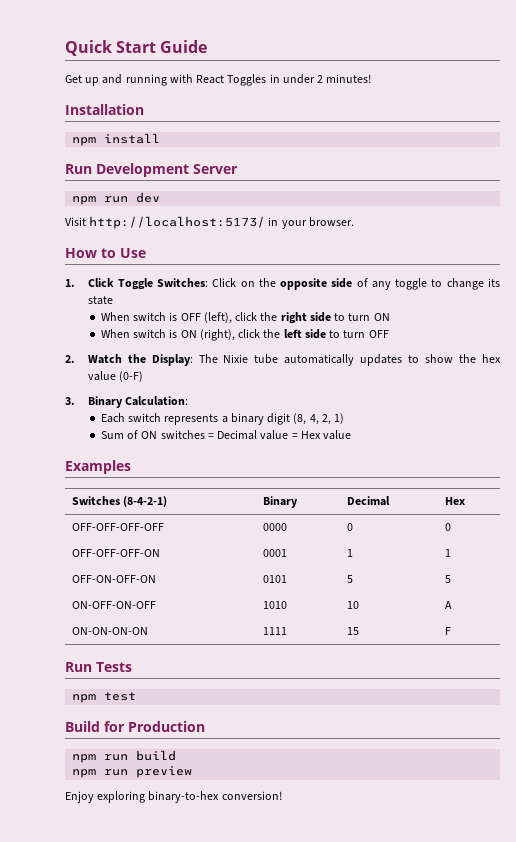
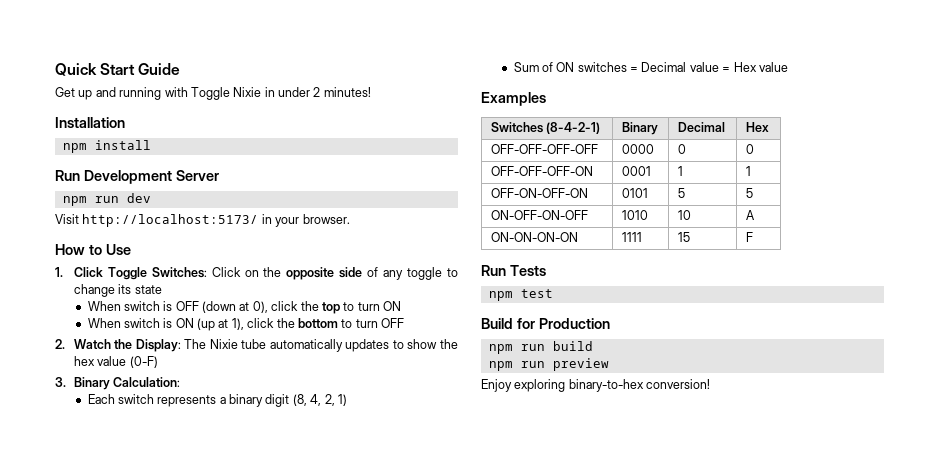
[196,74,267,86] React Toggles -> [190,87,262,100] Toggle Nixie
[203,312,331,324] (left), click the right side -> [202,301,340,314] (down at 0), click the top
[199,329,326,341] (right), click the left side -> [197,318,338,331] (up at 1), click the bottom

